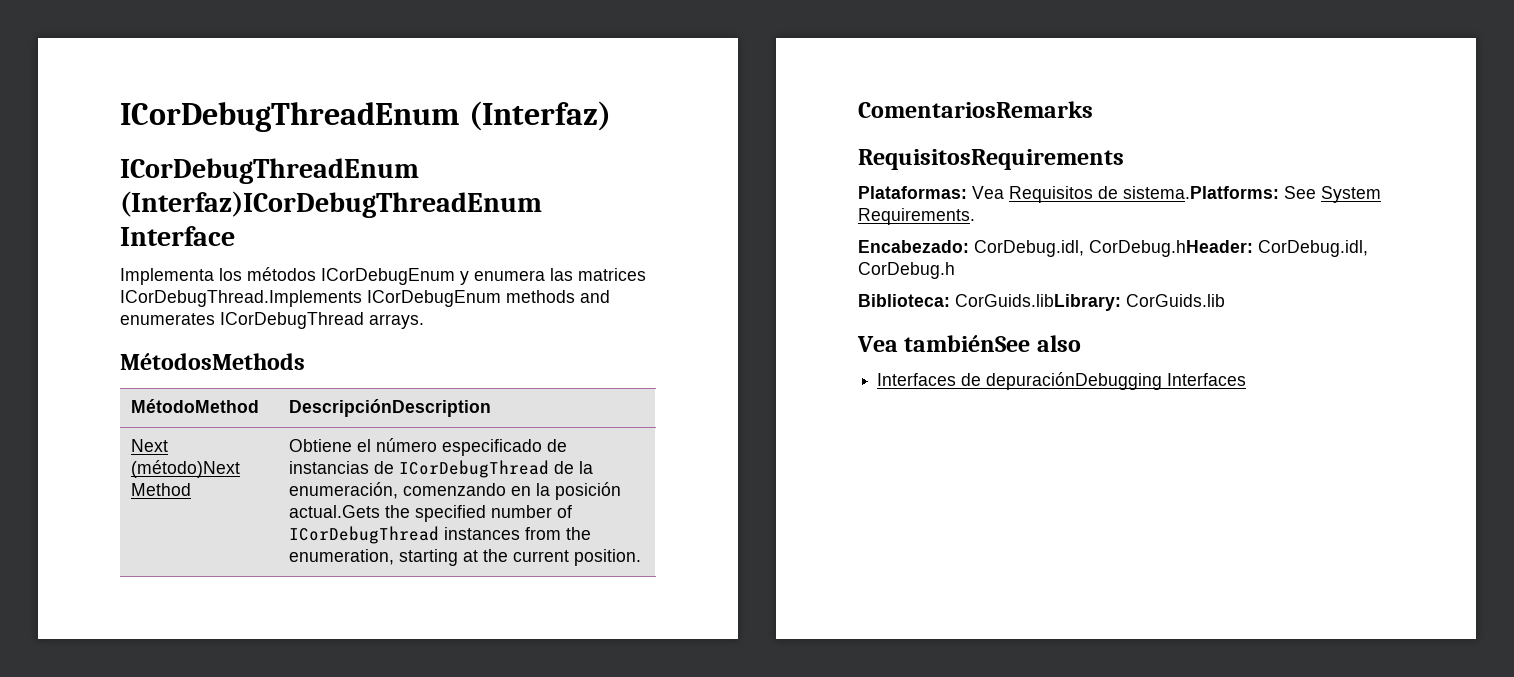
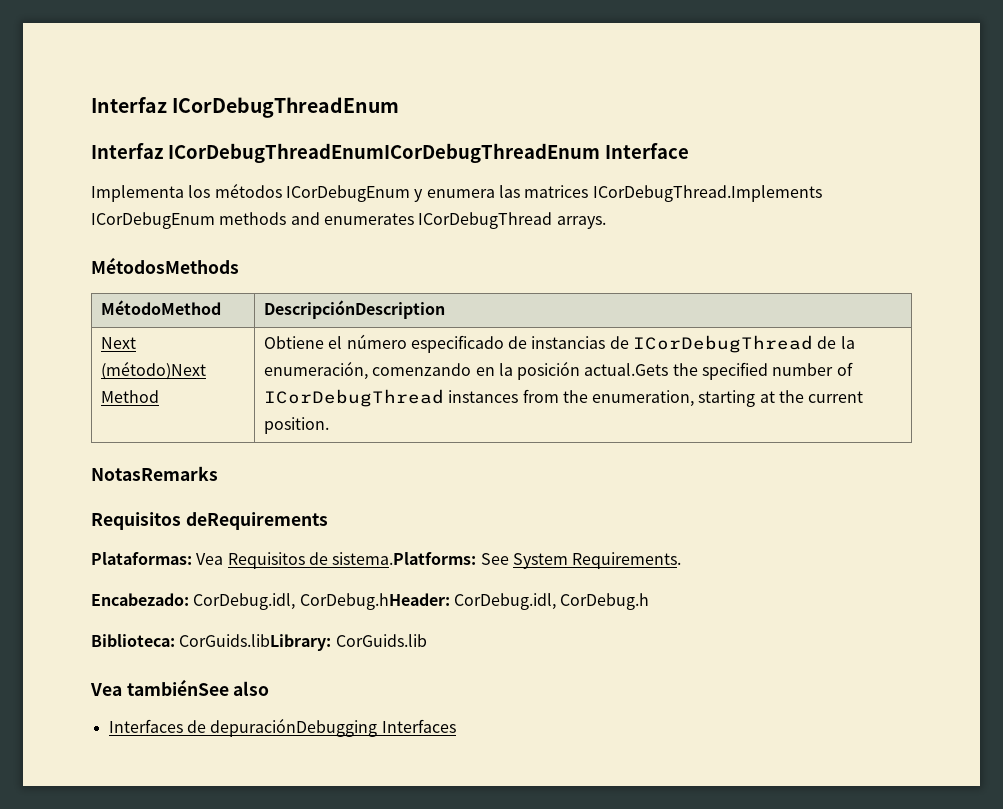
[120,101,611,132] [120,158,419,184] [120,191,542,218] ICorDebugThreadEnum (Interfaz) // ICorDebugThreadEnum (Interfaz)ICorDebugThreadEnum -> [91,97,400,118] [91,143,600,163] Interfaz ICorDebugThreadEnum // Interfaz ICorDebugThreadEnumICorDebugThreadEnum
[858,101,1093,118] [858,149,1124,170] ComentariosRemarks // RequisitosRequirements -> [91,466,218,481] [91,512,328,530] NotasRemarks // Requisitos deRequirements

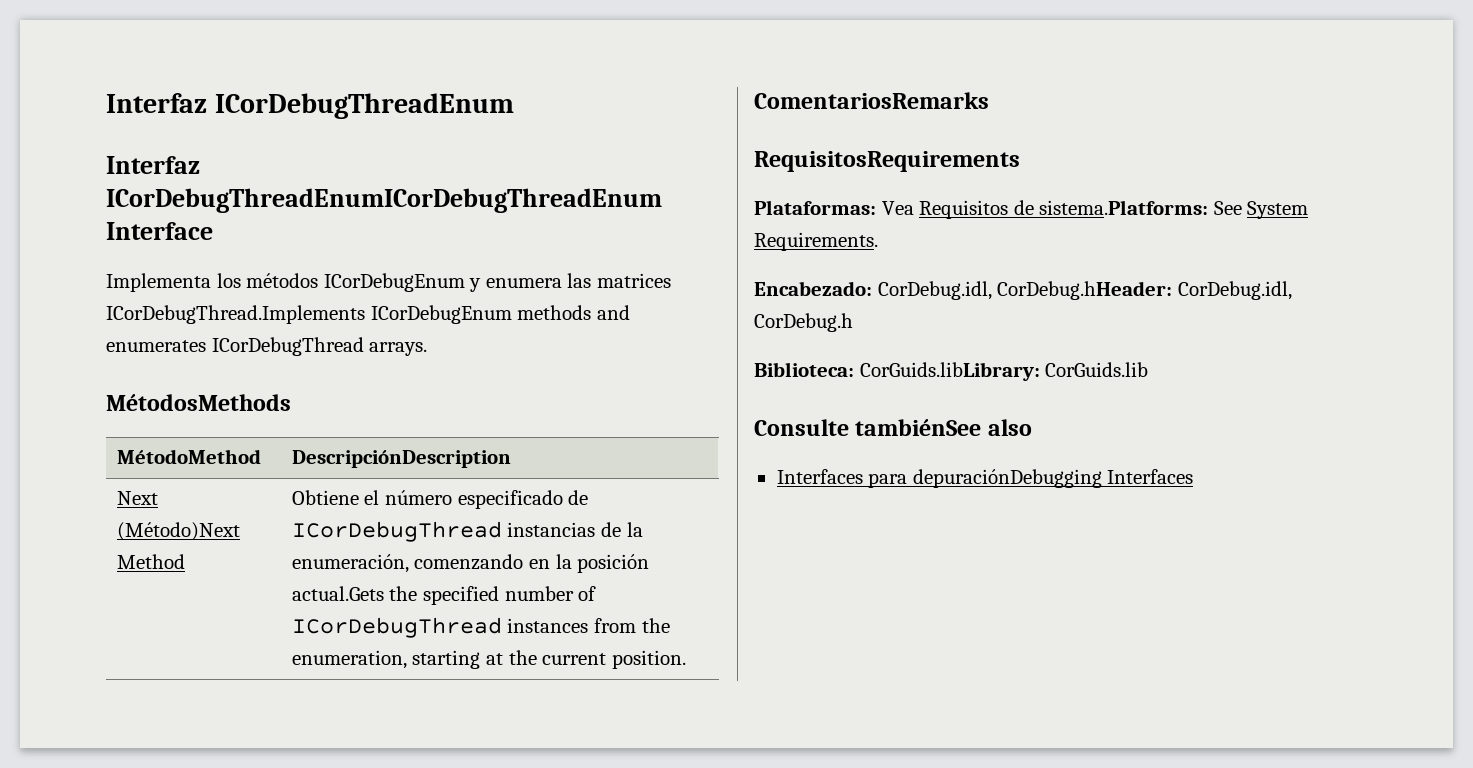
[100,361,206,380] (método)Next -> [116,522,240,541] (Método)Next
(528, 342) none -> [291,521,502,542] ICorDebugThread
[633,335,837,353] ICorDebugThread de -> (622, 529) none
[91,466,218,481] [91,512,328,530] NotasRemarks // Requisitos deRequirements -> [754,92,989,109] [754,151,1020,172] ComentariosRemarks // RequisitosRequirements
[90,683,122,696] Vea -> [754,419,849,436] Consulte
[186,720,206,733] de -> [868,473,908,488] para

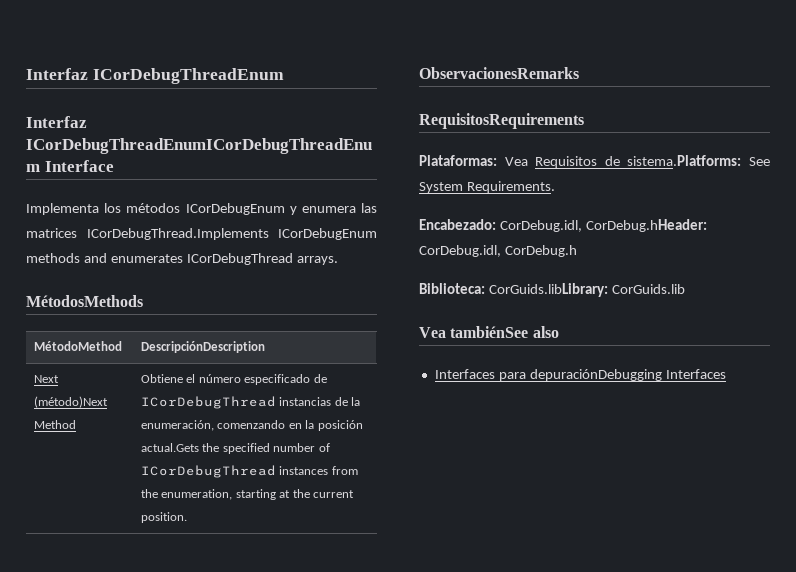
[116,522,240,541] (Método)Next -> [33,396,108,408] (método)Next
[754,92,989,109] ComentariosRemarks -> [419,67,579,79] ObservacionesRemarks
[754,419,849,436] Consulte -> [419,327,446,338] Vea

